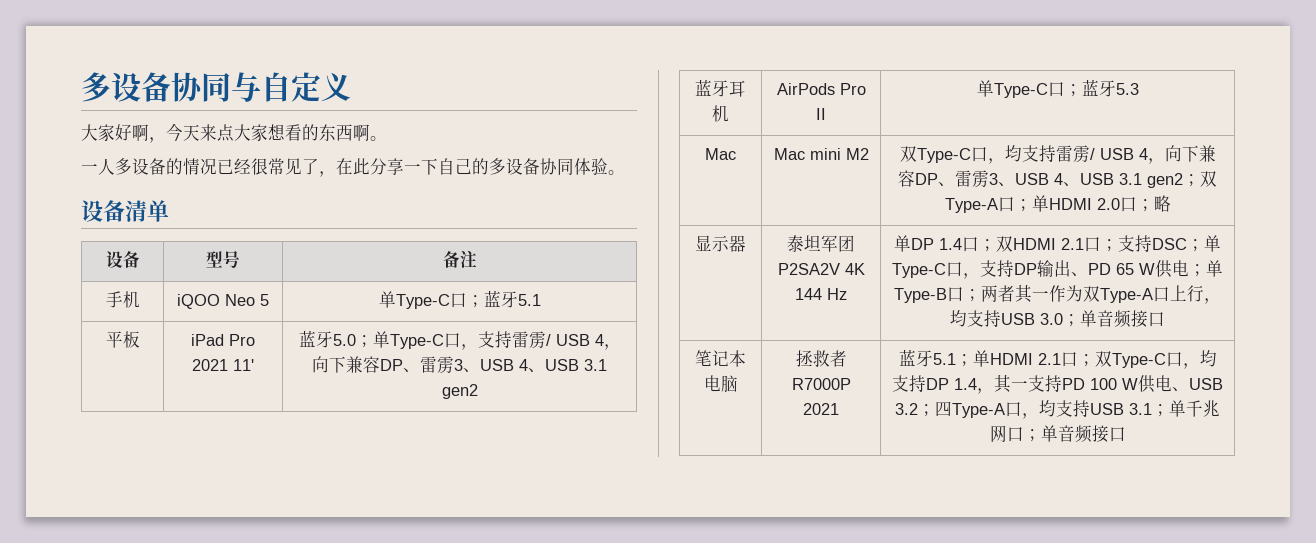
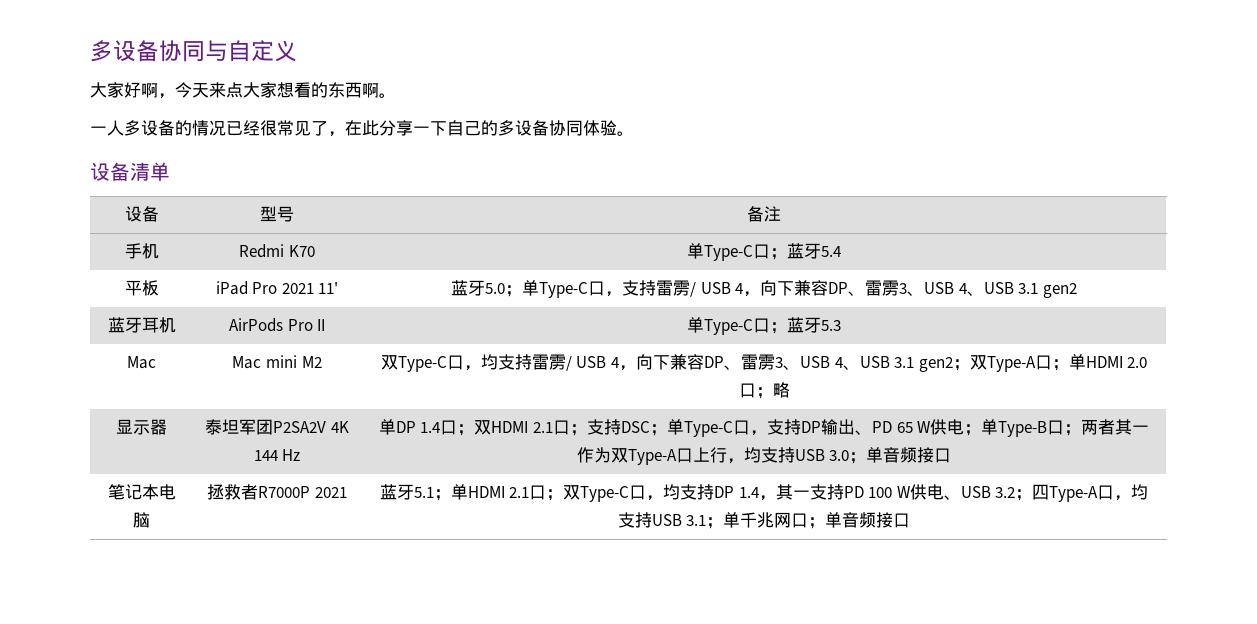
[177,294,269,309] [378,290,541,309] iQOO Neo 5 | 单Type-C口；蓝牙5.1 -> [239,244,315,258] [687,243,841,261] Redmi K70 | 单Type-C口；蓝牙5.4

